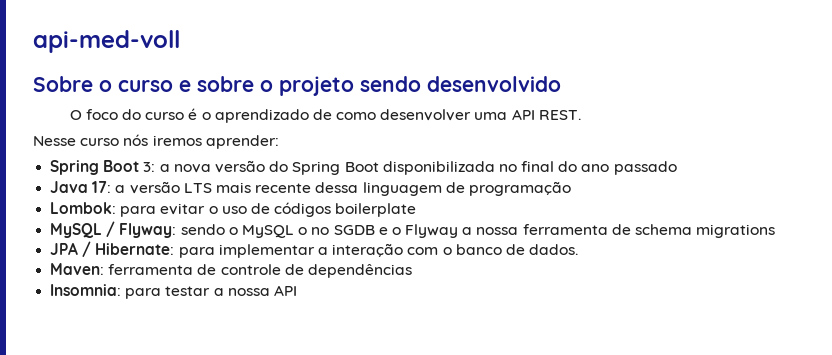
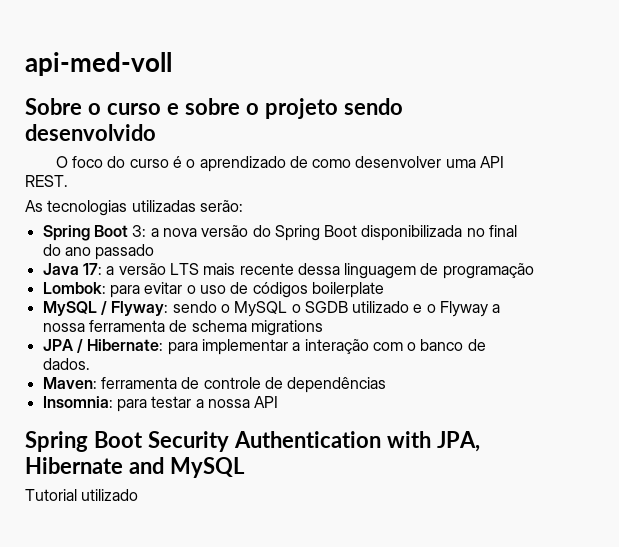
[33,134,279,149] Nesse curso nós iremos aprender: -> [25,200,243,216] As tecnologias utilizadas serão:
[311,225,375,235] no SGDB -> [304,301,410,313] SGDB utilizado
(297, 290) none -> [25,431,480,452] [25,457,245,478] [25,489,139,501] // Spring Boot Security Authentication with JPA, Hibernate and MySQL // Tutorial utilizado

